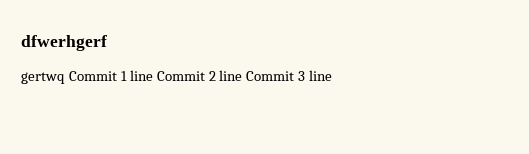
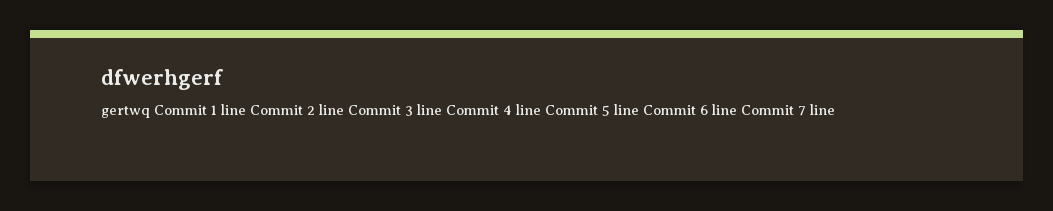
(333, 75) none -> [446,104,835,116] Commit 4 line Commit 5 line Commit 6 line Commit 7 line

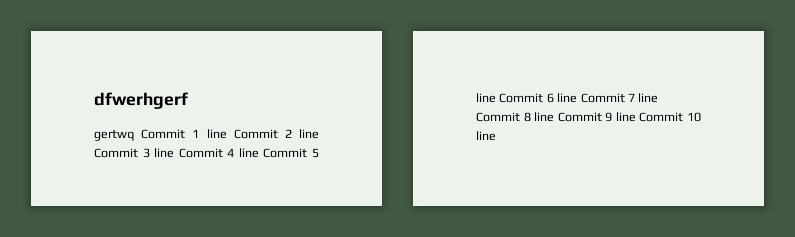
(835, 109) none -> [476,112,701,122] [476,131,496,141] Commit 8 line Commit 9 line Commit 10 line

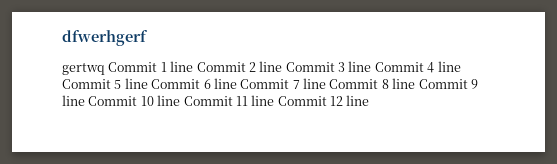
(496, 136) none -> [183,95,370,106] Commit 11 line Commit 12 line

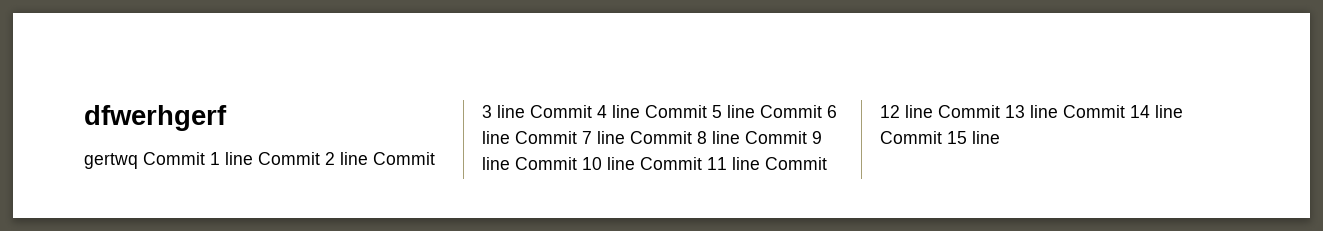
(370, 100) none -> [938,105,1183,118] [880,131,1000,144] Commit 13 line Commit 14 line Commit 15 line

